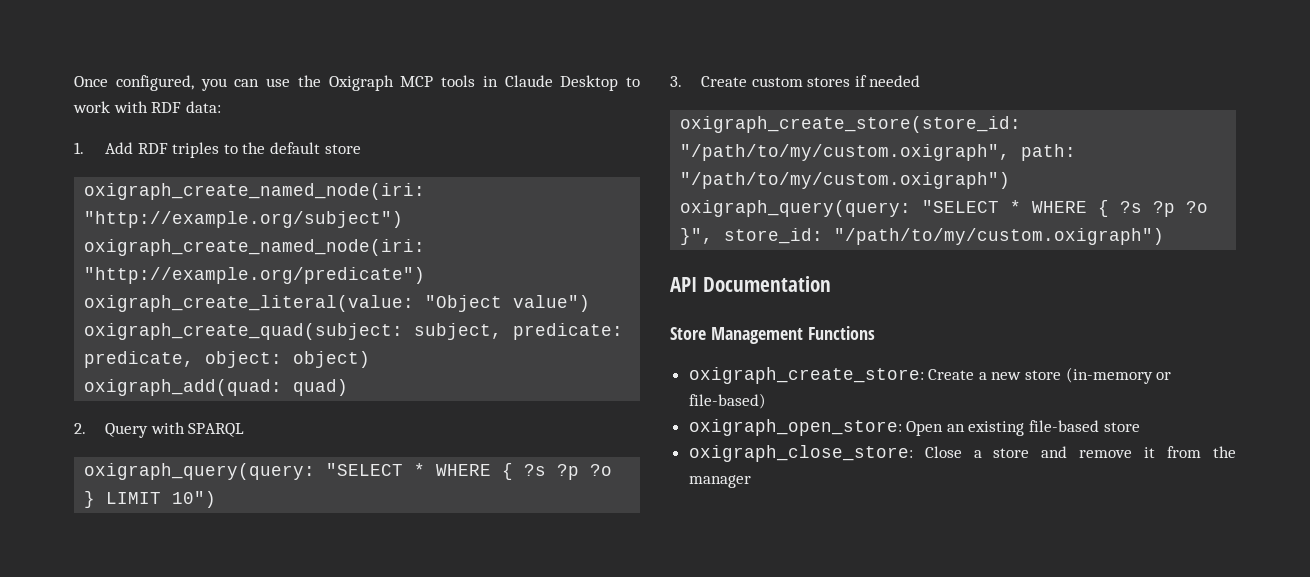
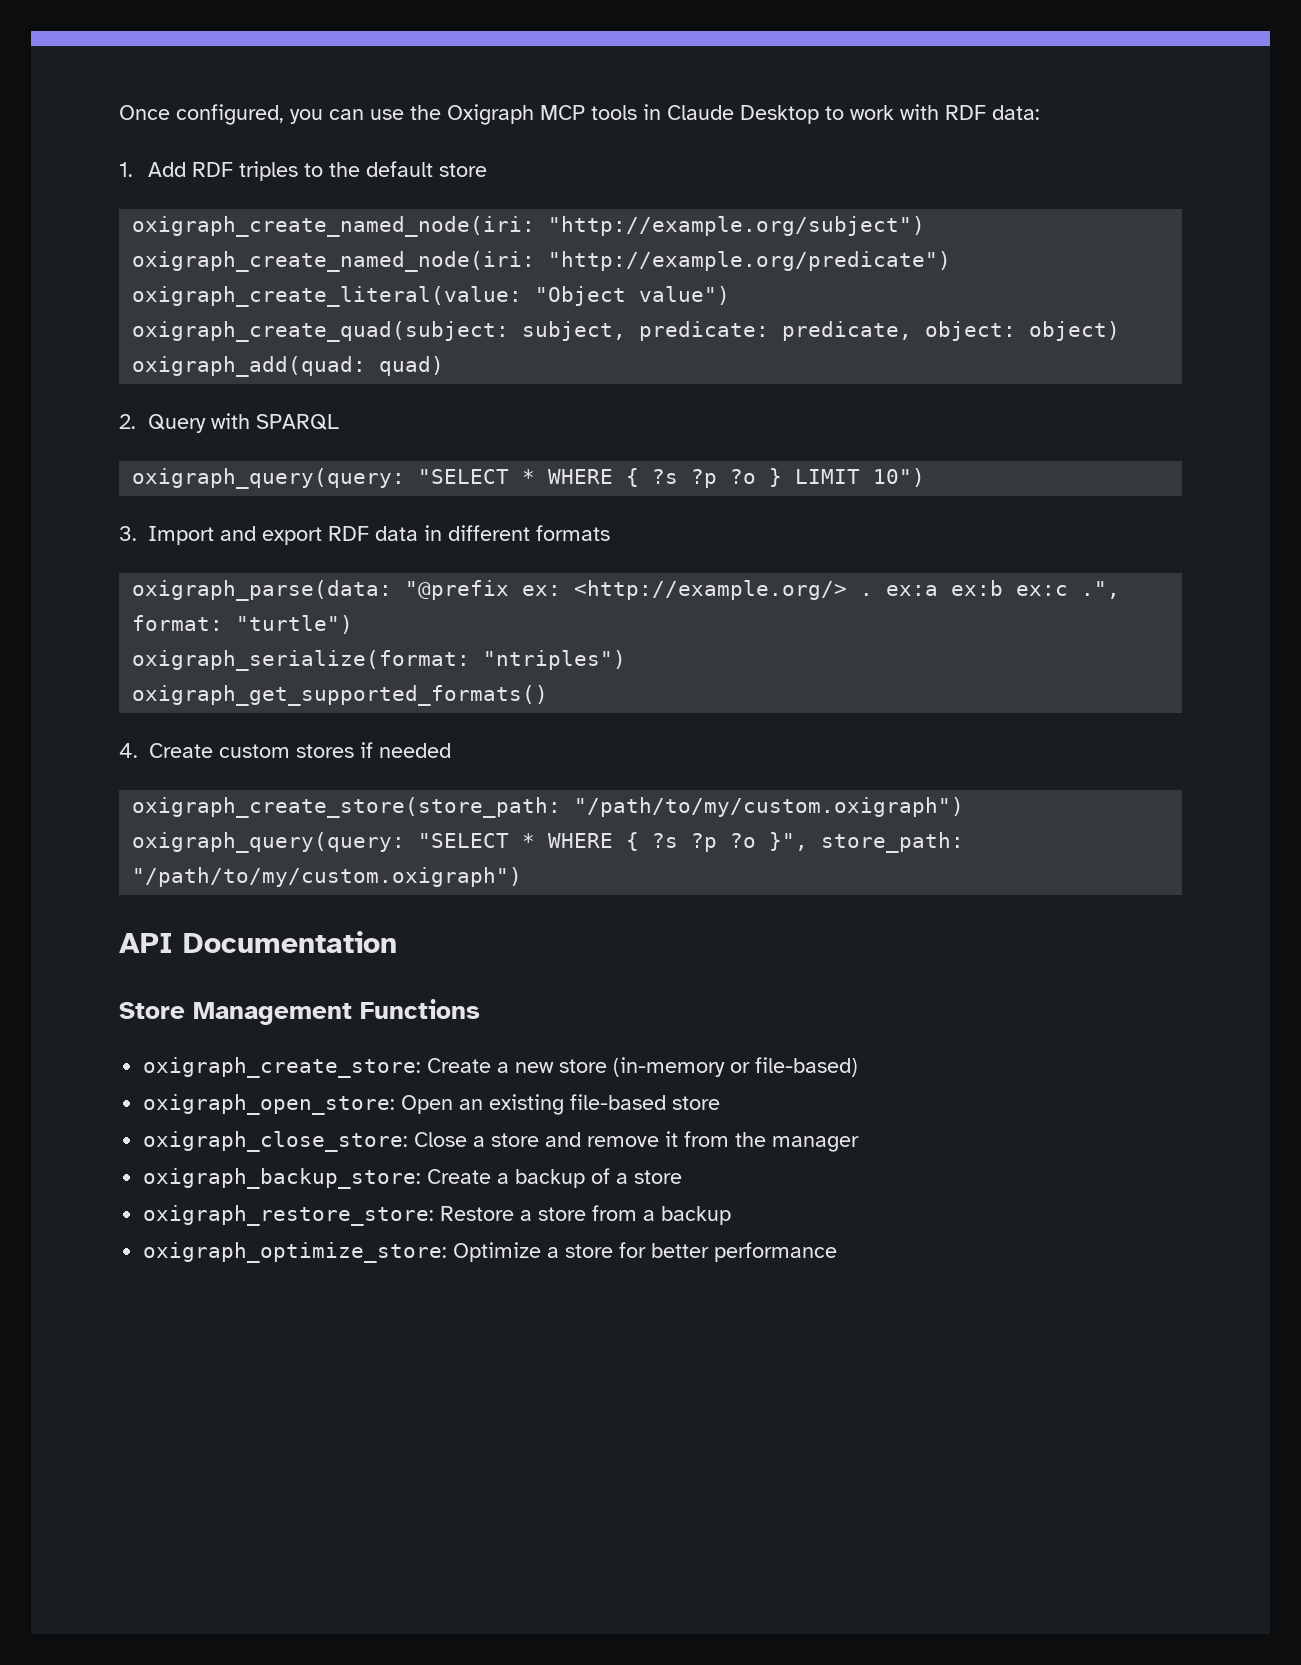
(682, 81) none -> [148,525,610,545] [132,580,1121,601] [132,615,354,634] [132,650,627,671] [132,685,549,706] [119,743,138,758] Import and export RDF data in different formats // oxigraph_parse(data: "@prefix ex: <http://example.org/> . ex:a ex:b ex:c .", format: "turtle") // oxigraph_serialize(format: "ntriples") // oxigraph_get_supported_formats() // 4.
[680,116,1022,133] [680,144,1077,161] oxigraph_create_store(store_id: "/path/to/my/custom.oxigraph", path: -> [132,797,562,818] oxigraph_create_store(store_path:
[724,228,824,244] store_id: -> [821,832,965,853] store_path:
(751, 481) none -> [143,1168,683,1189] [143,1205,732,1226] [143,1242,838,1263] // oxigraph_backup_store: Create a backup of a store // oxigraph_restore_store: Restore a store from a backup // oxigraph_optimize_store: Optimize a store for better performance

